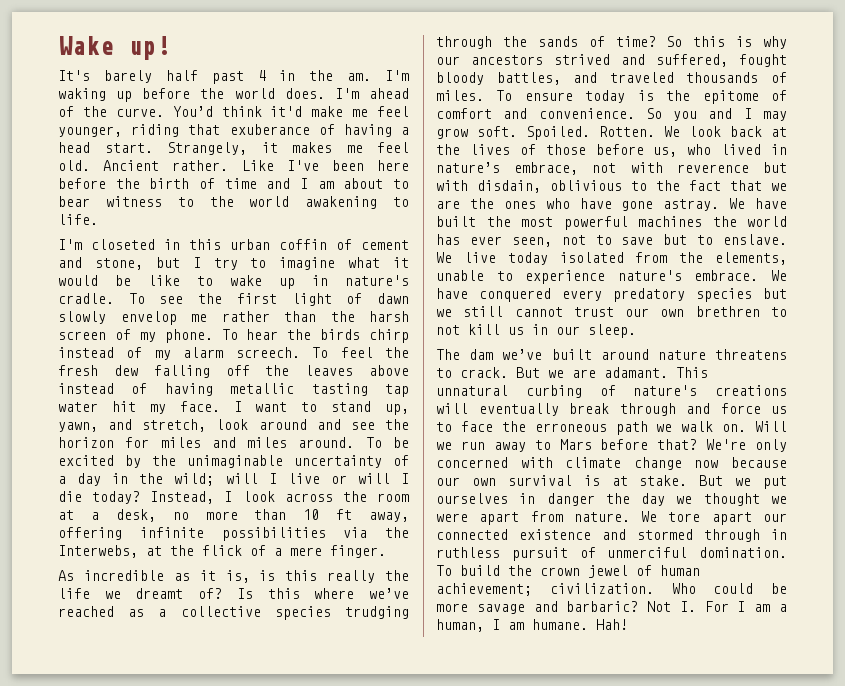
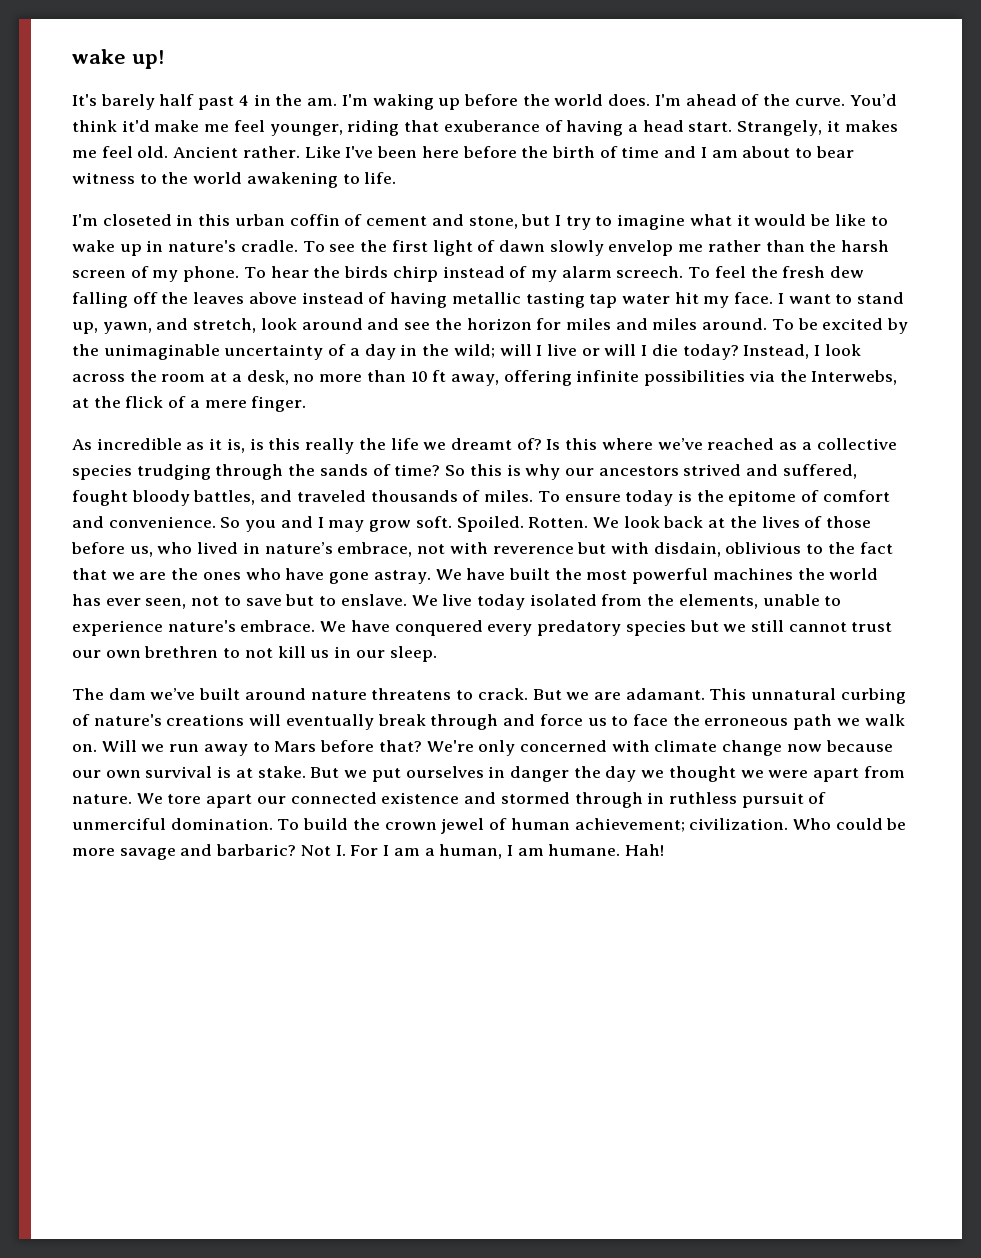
[58,36,114,55] Wake -> [72,49,126,64] wake

